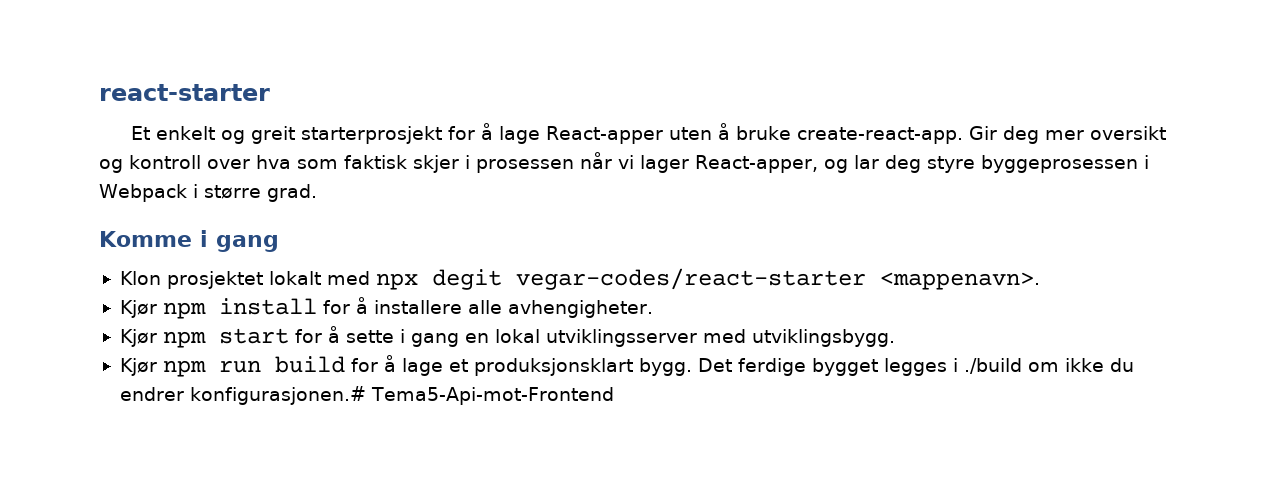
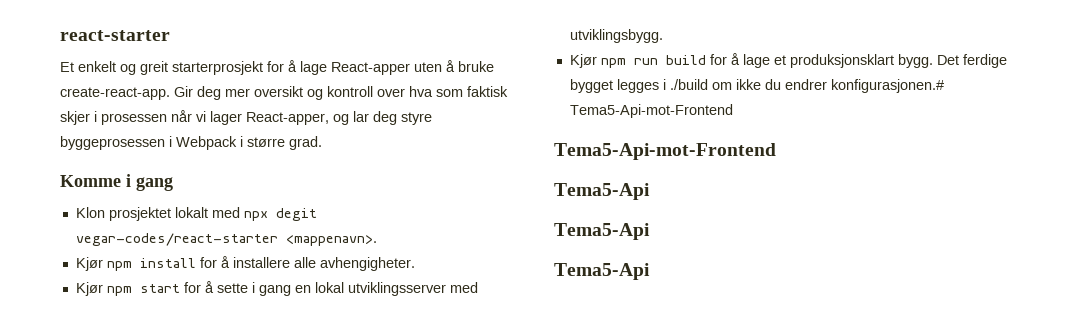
(614, 396) none -> [554,143,776,160] [554,183,650,200] [554,223,650,240] [554,263,650,280] // Tema5-Api-mot-Frontend // Tema5-Api // Tema5-Api // Tema5-Api

